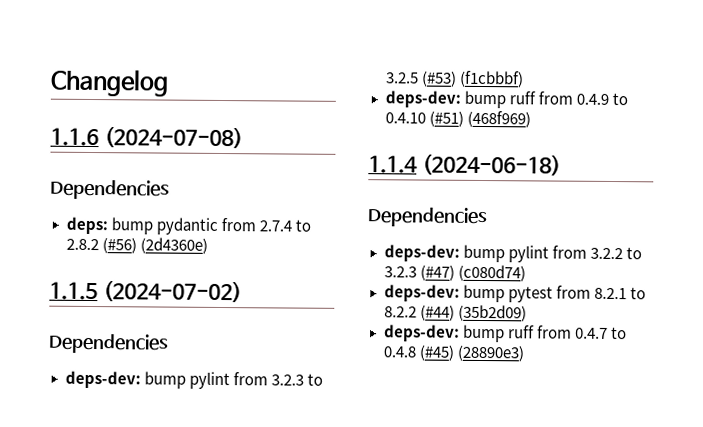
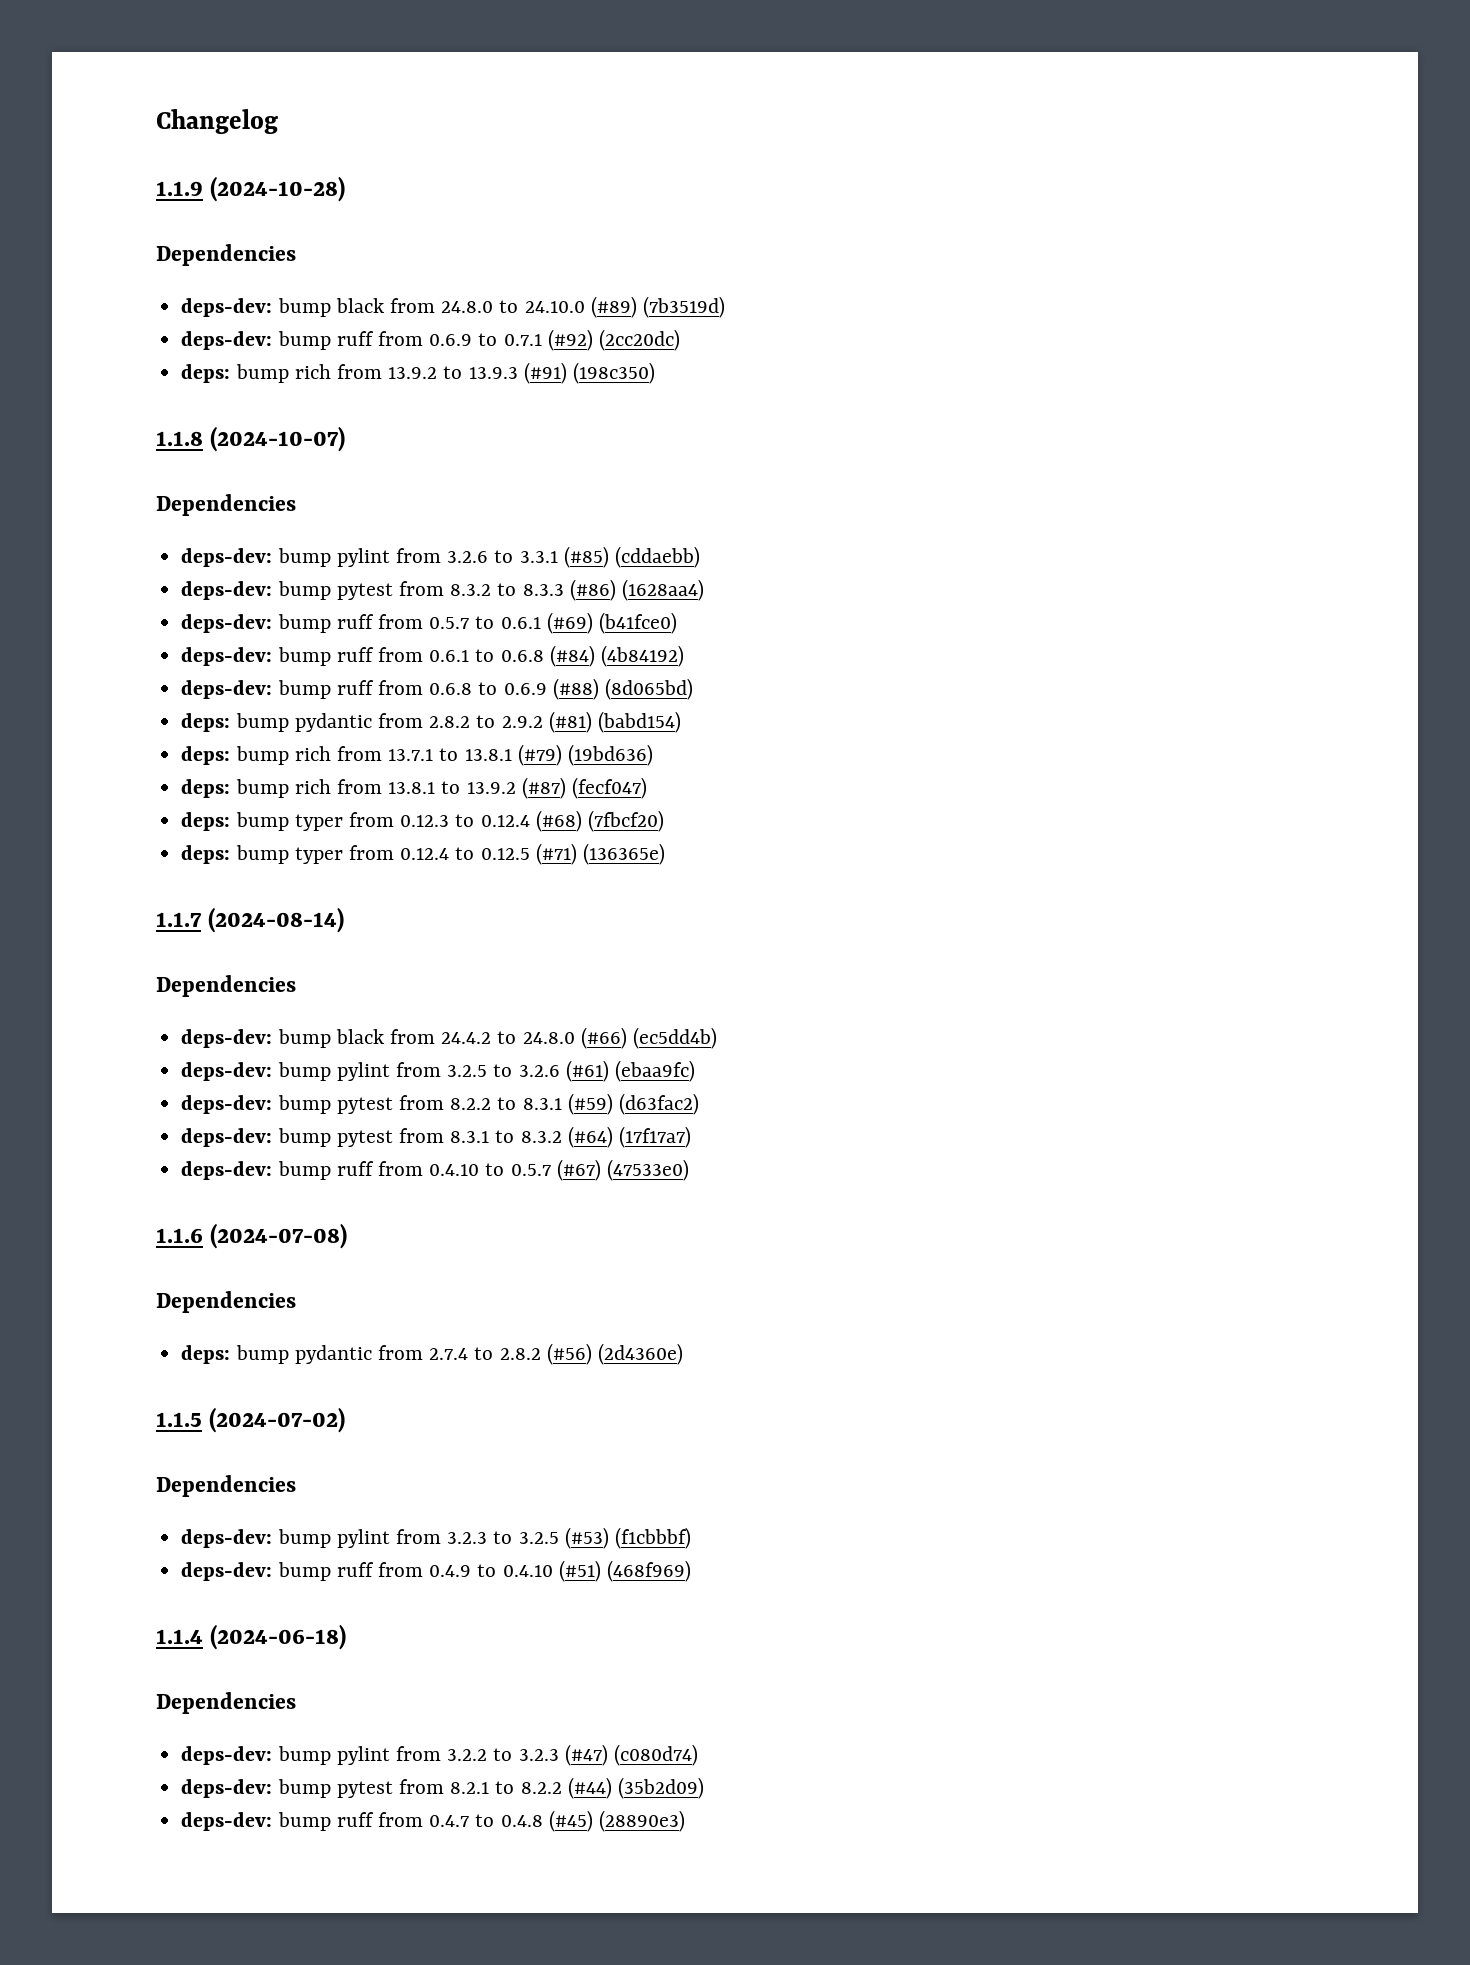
(169, 83) none -> [156,176,346,202] [156,244,296,266] [181,296,725,318] [181,329,680,351] [181,362,655,384] [156,426,346,452] [156,494,296,516] [181,546,700,568] [181,579,704,601] [181,612,677,634] [181,645,684,667] [181,678,693,700] [181,711,681,733] [181,744,653,766] [181,777,647,799] [181,810,664,832] [181,843,665,865] [156,907,345,933] [156,975,296,997] [181,1027,717,1049] [181,1060,695,1082] [181,1093,699,1115] [181,1126,691,1148] [181,1159,689,1181] // 1.1.9 (2024-10-28) // Dependencies // deps-dev: bump black from 24.8.0 to 24.10.0 (#89) (7b3519d) // deps-dev: bump ruff from 0.6.9 to 0.7.1 (#92) (2cc20dc) // deps: bump rich from 13.9.2 to 13.9.3 (#91) (198c350) // 1.1.8 (2024-10-07) // Dependencies // deps-dev: bump pylint from 3.2.6 to 3.3.1 (#85) (cddaebb) // deps-dev: bump pytest from 8.3.2 to 8.3.3 (#86) (1628aa4) // deps-dev: bump ruff from 0.5.7 to 0.6.1 (#69) (b41fce0) // deps-dev: bump ruff from 0.6.1 to 0.6.8 (#84) (4b84192) // deps-dev: bump ruff from 0.6.8 to 0.6.9 (#88) (8d065bd) // deps: bump pydantic from 2.8.2 to 2.9.2 (#81) (babd154) // deps: bump rich from 13.7.1 to 13.8.1 (#79) (19bd636) // deps: bump rich from 13.8.1 to 13.9.2 (#87) (fecf047) // deps: bump typer from 0.12.3 to 0.12.4 (#68) (7fbcf20) // deps: bump typer from 0.12.4 to 0.12.5 (#71) (136365e) // 1.1.7 (2024-08-14) // Dependencies // deps-dev: bump black from 24.4.2 to 24.8.0 (#66) (ec5dd4b) // deps-dev: bump pylint from 3.2.5 to 3.2.6 (#61) (ebaa9fc) // deps-dev: bump pytest from 8.2.2 to 8.3.1 (#59) (d63fac2) // deps-dev: bump pytest from 8.3.1 to 8.3.2 (#64) (17f17a7) // deps-dev: bump ruff from 0.4.10 to 0.5.7 (#67) (47533e0)

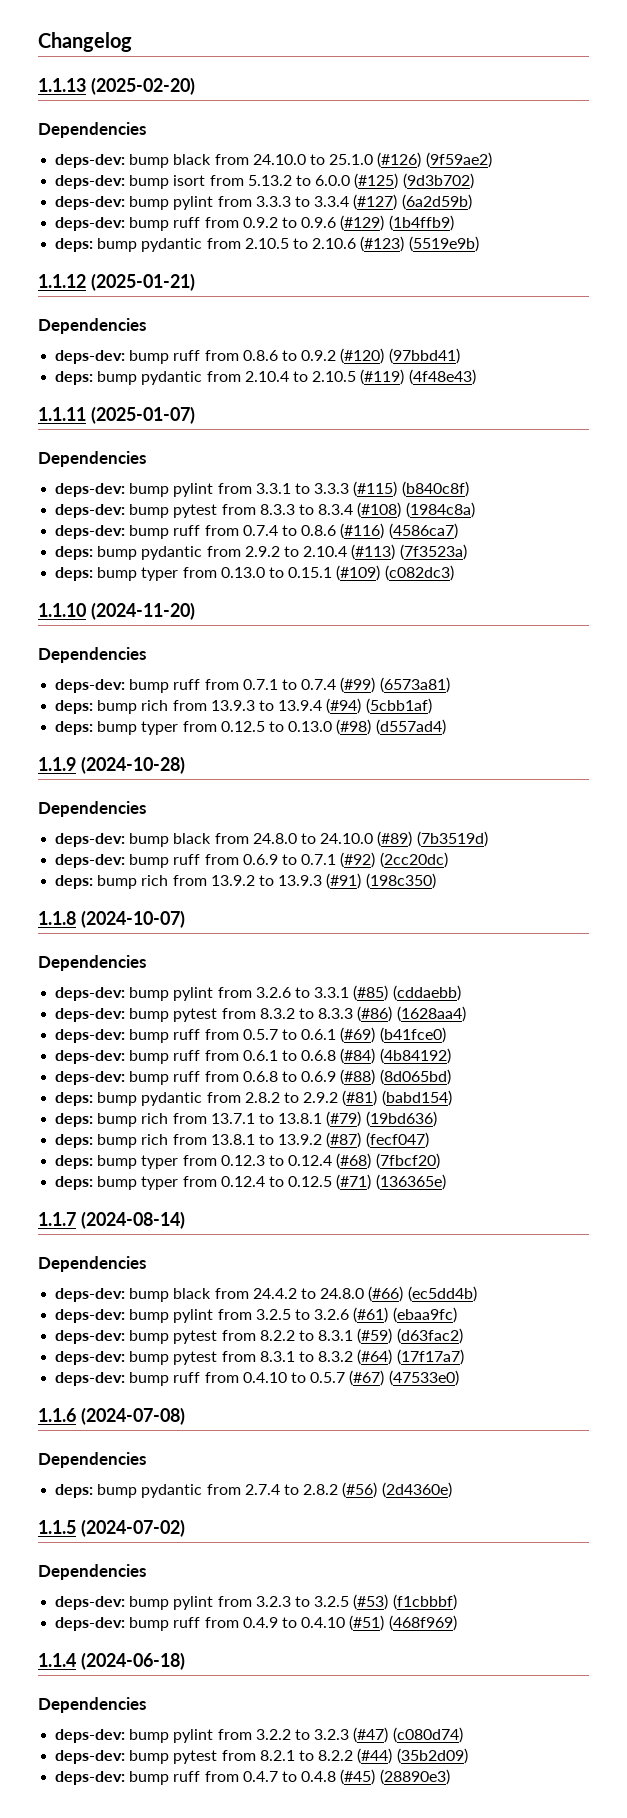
(278, 121) none -> [38,77,195,95] [38,122,146,138] [55,152,492,168] [55,173,474,189] [55,194,472,210] [55,215,454,231] [55,236,479,252] [38,273,195,291] [38,318,146,334] [55,348,460,364] [55,369,476,385] [38,406,195,424] [38,451,146,467] [55,481,469,497] [55,502,475,518] [55,523,458,539] [55,544,467,560] [55,565,454,581] [38,602,195,620] [38,647,146,663] [55,677,450,693] [55,698,432,714] [55,719,446,735] // 1.1.13 (2025-02-20) // Dependencies // deps-dev: bump black from 24.10.0 to 25.1.0 (#126) (9f59ae2) // deps-dev: bump isort from 5.13.2 to 6.0.0 (#125) (9d3b702) // deps-dev: bump pylint from 3.3.3 to 3.3.4 (#127) (6a2d59b) // deps-dev: bump ruff from 0.9.2 to 0.9.6 (#129) (1b4ffb9) // deps: bump pydantic from 2.10.5 to 2.10.6 (#123) (5519e9b) // 1.1.12 (2025-01-21) // Dependencies // deps-dev: bump ruff from 0.8.6 to 0.9.2 (#120) (97bbd41) // deps: bump pydantic from 2.10.4 to 2.10.5 (#119) (4f48e43) // 1.1.11 (2025-01-07) // Dependencies // deps-dev: bump pylint from 3.3.1 to 3.3.3 (#115) (b840c8f) // deps-dev: bump pytest from 8.3.3 to 8.3.4 (#108) (1984c8a) // deps-dev: bump ruff from 0.7.4 to 0.8.6 (#116) (4586ca7) // deps: bump pydantic from 2.9.2 to 2.10.4 (#113) (7f3523a) // deps: bump typer from 0.13.0 to 0.15.1 (#109) (c082dc3) // 1.1.10 (2024-11-20) // Dependencies // deps-dev: bump ruff from 0.7.1 to 0.7.4 (#99) (6573a81) // deps: bump rich from 13.9.3 to 13.9.4 (#94) (5cbb1af) // deps: bump typer from 0.12.5 to 0.13.0 (#98) (d557ad4)

